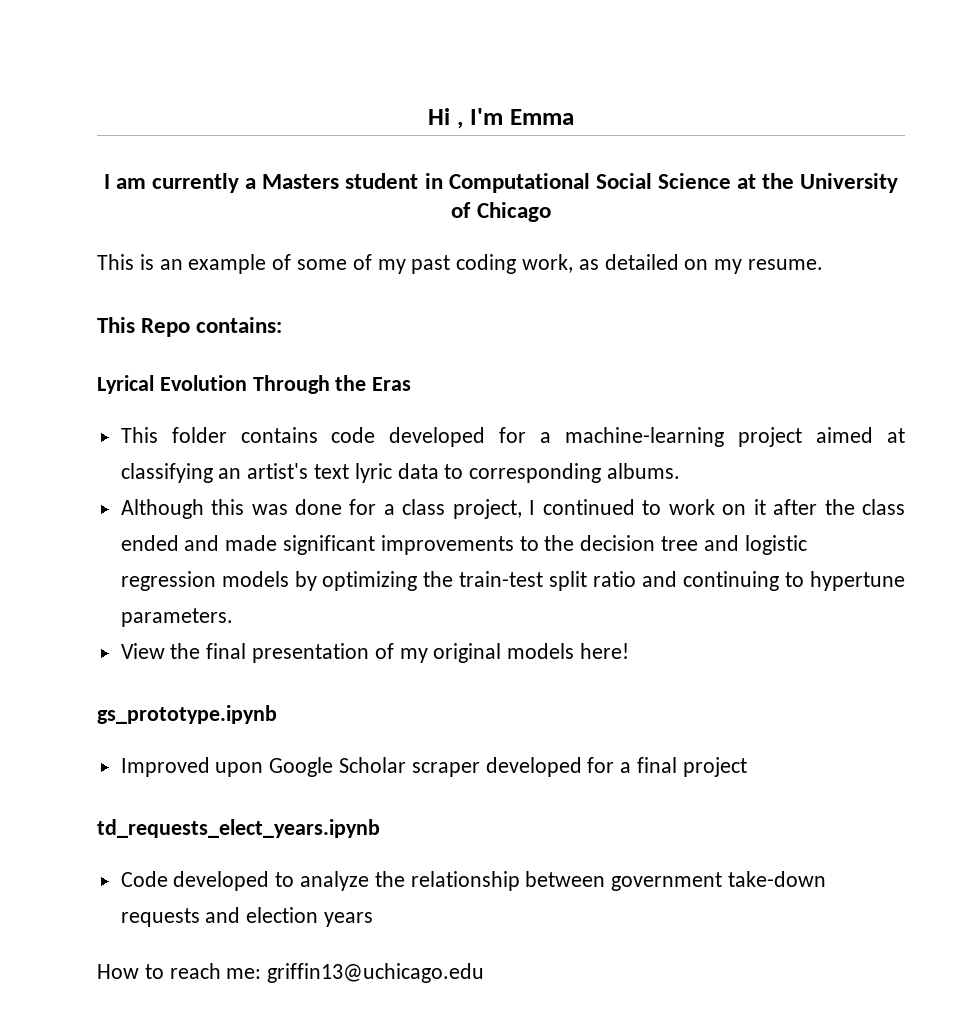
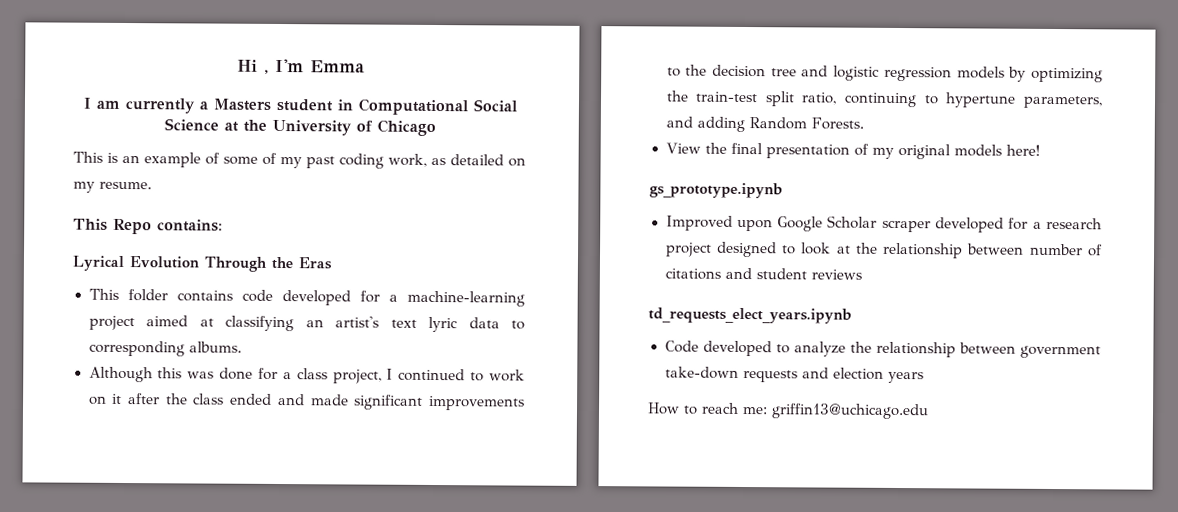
[593,571,678,587] ratio and -> [801,92,838,105] ratio,
[120,608,233,627] parameters. -> [1023,95,1103,109] [665,116,864,133] parameters, and adding Random Forests.
[637,757,747,777] final project -> [1046,217,1102,230] [664,241,1103,259] [664,267,862,280] research project designed to look at the relationship between number of citations and student reviews

